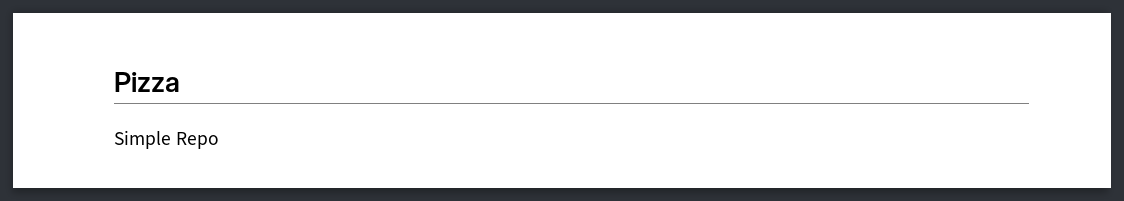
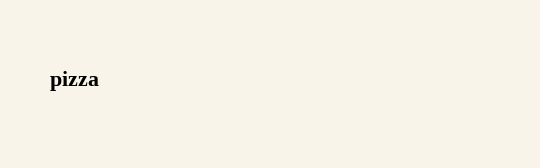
[114,72,180,92] [114,130,220,149] Pizza // Simple Repo -> [50,71,99,91] pizza

